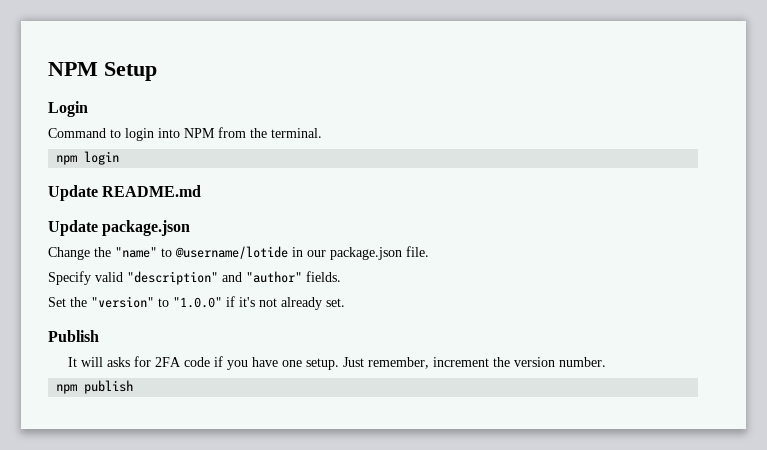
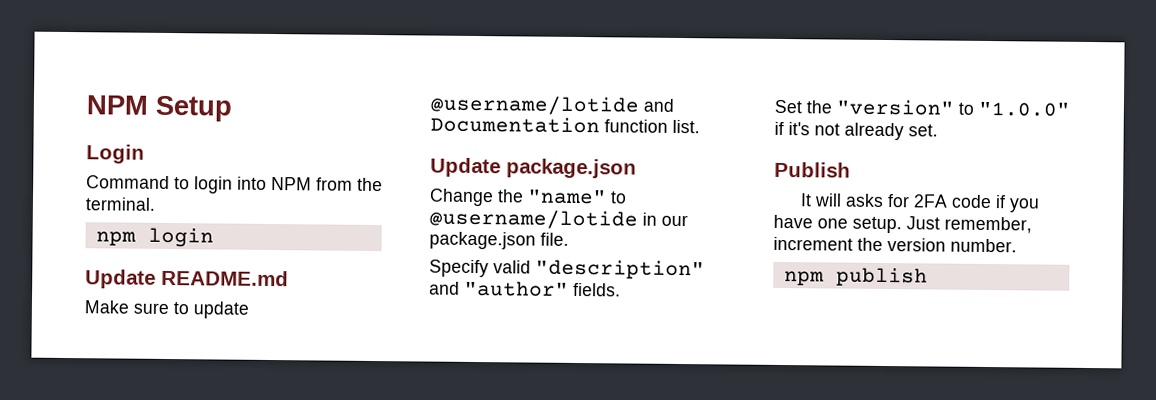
(202, 191) none -> [84,300,249,319] [430,94,674,116] [430,116,700,134] // Make sure to update @username/lotide and Documentation function list.

